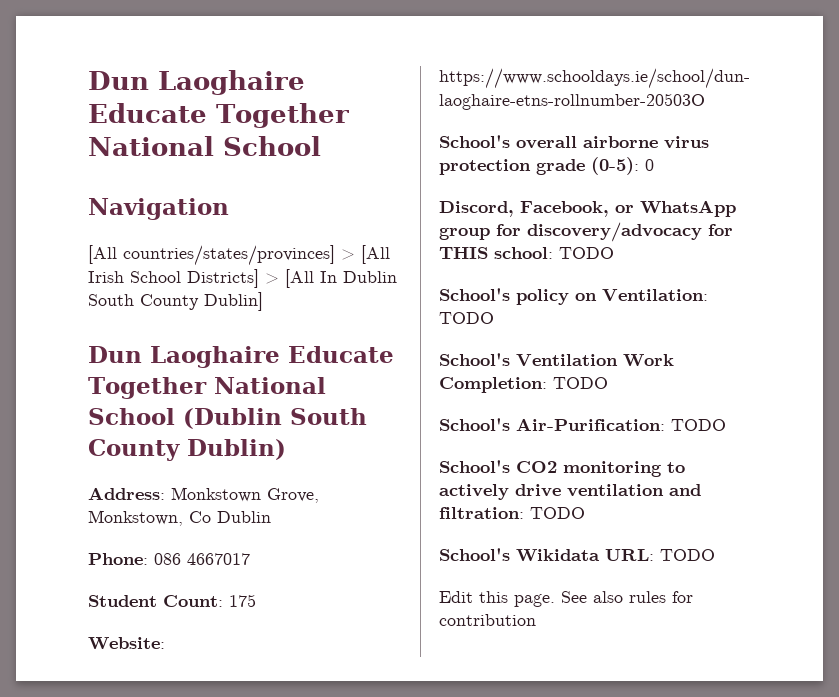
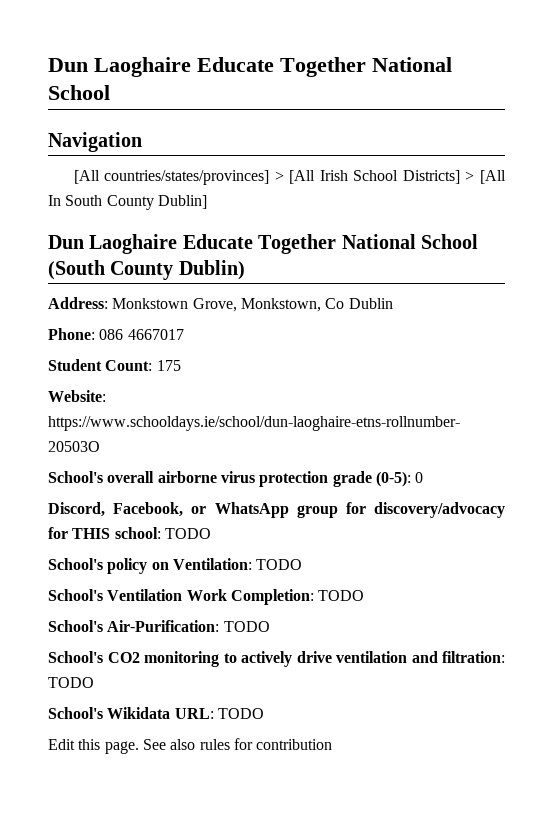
[343,271,397,283] Dublin -> (61, 200) none
[183,408,367,429] (Dublin South -> [48,260,105,280] (South

